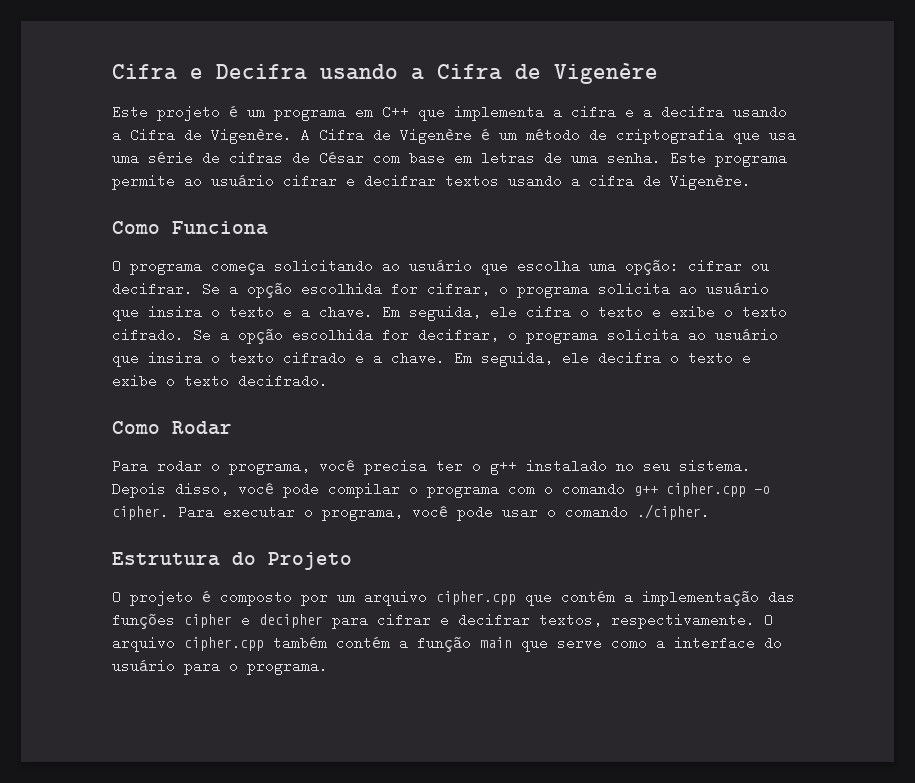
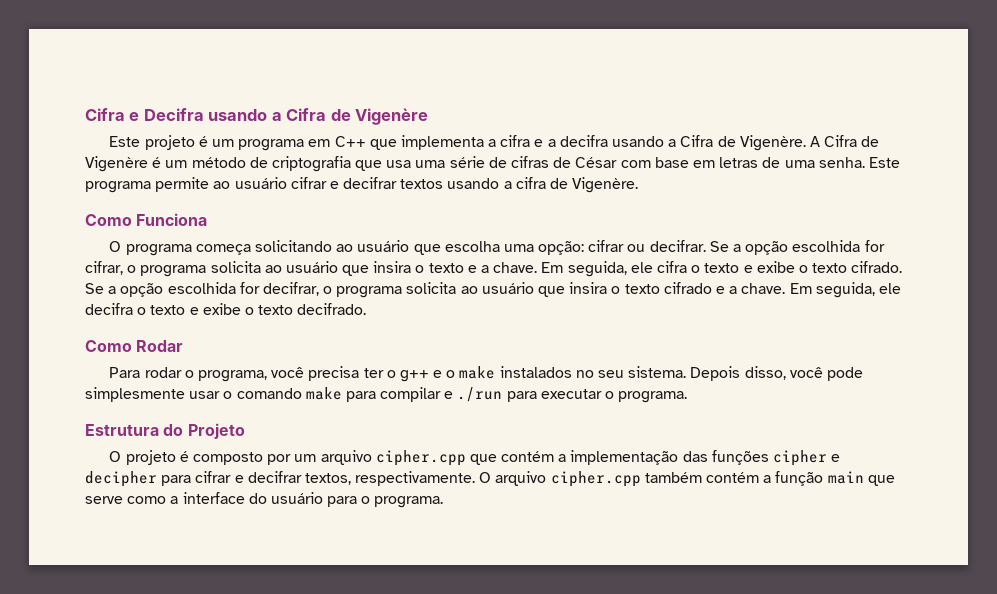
[526,459,607,473] instalado -> [433,366,572,379] e o make instalados
[328,482,770,498] [112,504,710,521] compilar o programa com o comando g++ cipher.cpp -o cipher. Para executar o programa, você pode usar o comando ./cipher. -> [85,387,688,403] simplesmente usar o comando make para compilar e ./run para executar o programa.

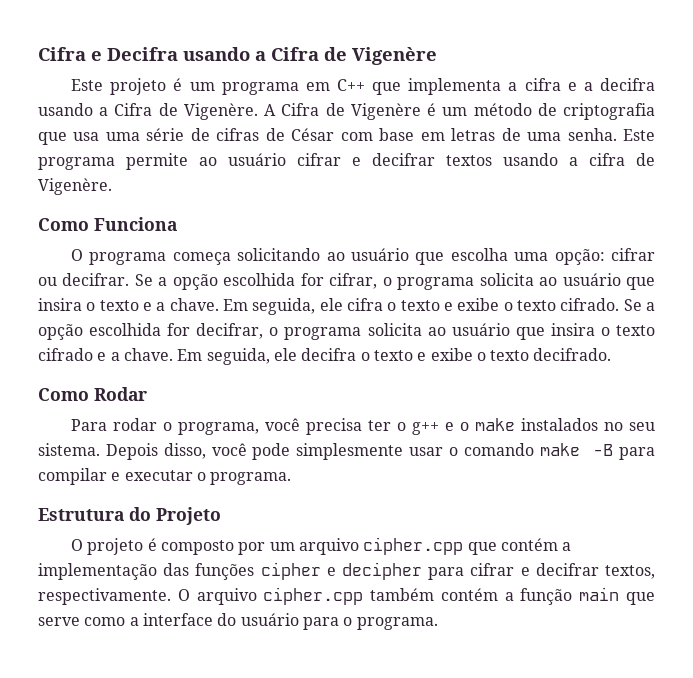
(342, 393) none -> [593,444,614,456] -B
[457,387,537,402] ./run para -> (121, 476) none

